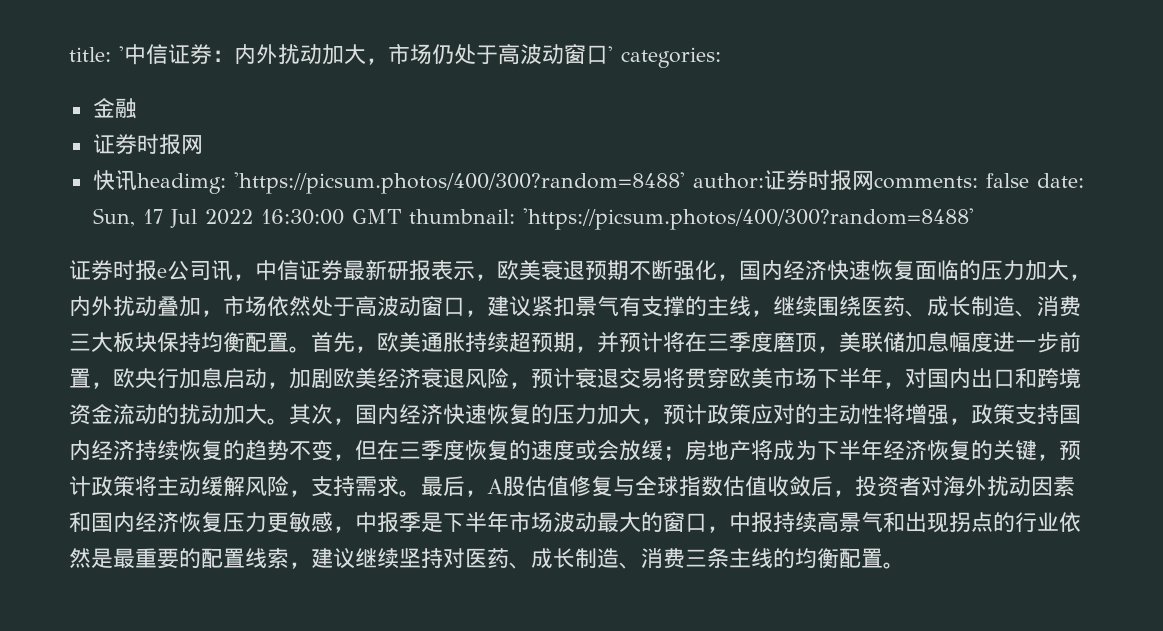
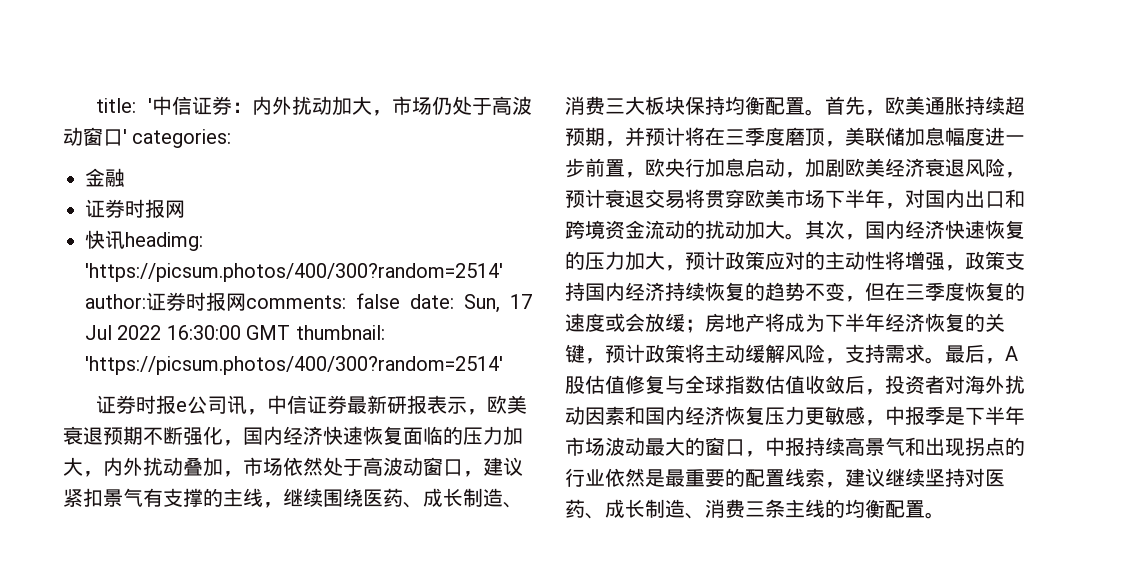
[233,172,685,194] 'https://picsum.photos/400/300?random=8488' -> [85,263,503,282] 'https://picsum.photos/400/300?random=2514'
[522,208,974,230] 'https://picsum.photos/400/300?random=8488' -> [85,356,503,375] 'https://picsum.photos/400/300?random=2514'

